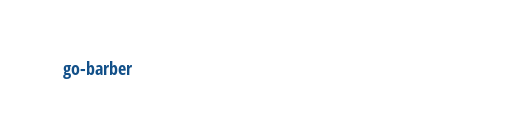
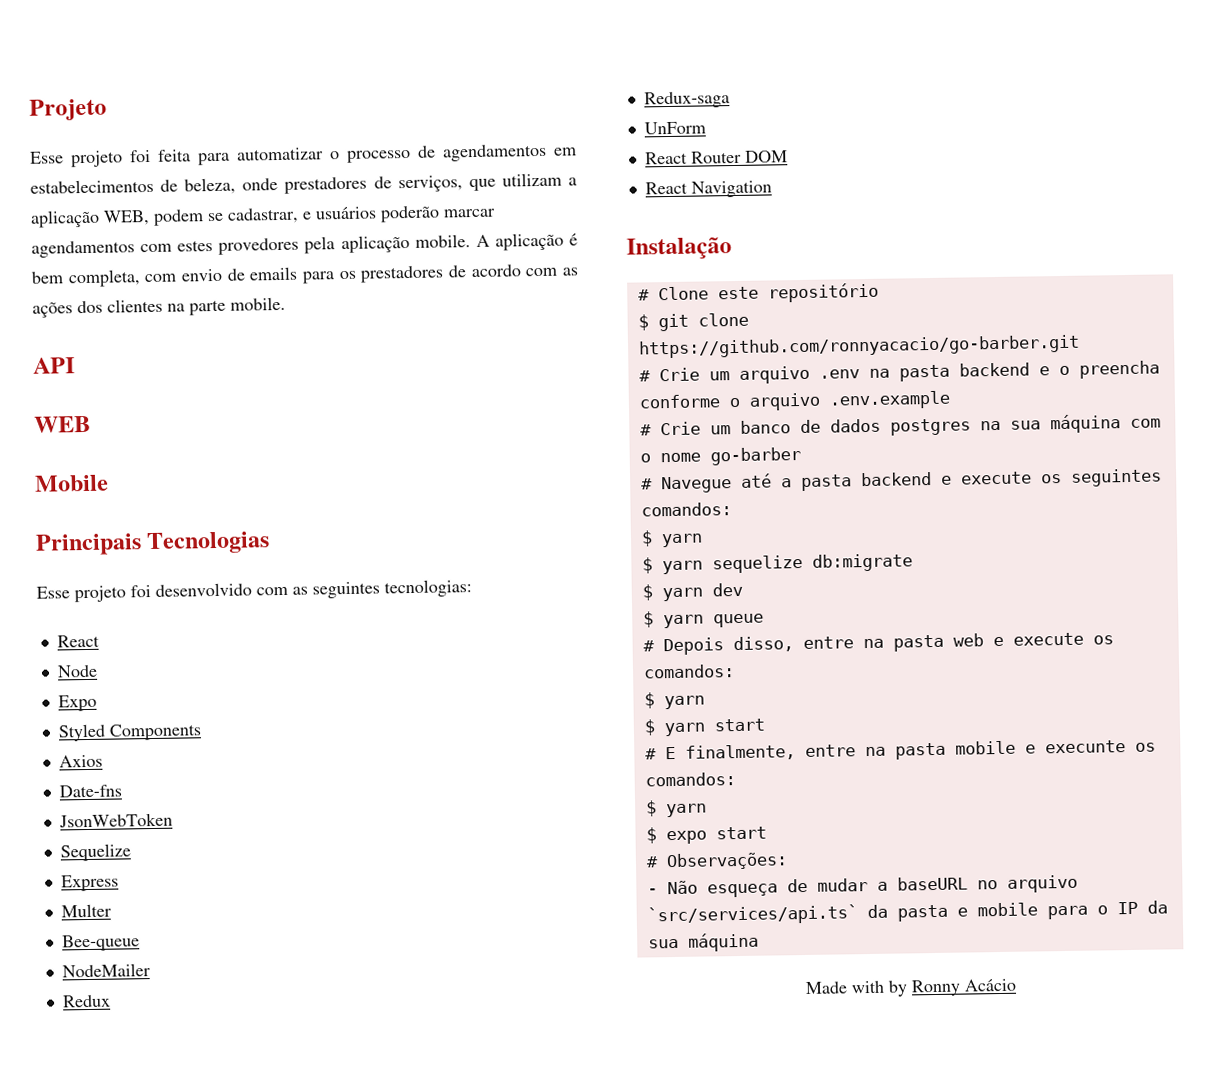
[63,61,133,79] go-barber -> [29,98,107,121] [29,143,577,168] [30,172,577,195] [30,205,496,228] [31,232,578,258] [31,264,578,288] [32,296,286,318] [33,357,75,374] [34,415,91,433] [34,474,109,492] [35,531,271,556] [36,579,472,603] [56,634,100,648] [56,664,98,678] [57,694,97,712] [57,723,202,742] [58,754,103,768] [58,784,122,798] [58,812,173,828] [59,843,131,862] [60,874,119,892] [60,903,112,918] [61,934,140,952] [61,963,151,978] [61,994,111,1008] [643,91,730,109] [643,121,706,135] [644,150,788,165] [644,180,772,198] [626,237,732,260] [637,282,879,303] [637,312,749,332] [637,334,1080,359] [638,360,1160,384] [638,390,951,411] [639,414,1161,436] [639,447,801,466] [640,468,1162,494] [640,502,732,517] [640,530,703,548] [641,553,913,575] [641,582,743,602] [642,611,764,629] [642,632,1114,656] [642,664,735,679] [643,692,705,710] [643,718,765,737] [644,740,1156,761] [644,772,736,787] [645,800,707,818] [645,826,767,845] [645,852,788,871] [646,874,1078,898] [646,900,1168,926] [647,932,759,952] [805,978,1016,997] Projeto // Esse projeto foi feita para automatizar o processo de agendamentos em estabelecimentos de beleza, onde prestadores de serviços, que utilizam a aplicação WEB, podem se cadastrar, e usuários poderão marcar agendamentos com estes provedores pela aplicação mobile. A aplicação é bem completa, com envio de emails para os prestadores de acordo com as ações dos clientes na parte mobile. // API // WEB // Mobile // Principais Tecnologias // Esse projeto foi desenvolvido com as seguintes tecnologias: // React // Node // Expo // Styled Components // Axios // Date-fns // JsonWebToken // Sequelize // Express // Multer // Bee-queue // NodeMailer // Redux // Redux-saga // UnForm // React Router DOM // React Navigation // Instalação // # Clone este repositório // $ git clone https://github.com/ronnyacacio/go-barber.git // # Crie um arquivo .env na pasta backend e o preencha conforme o arquivo .env.example // # Crie um banco de dados postgres na sua máquina com o nome go-barber // # Navegue até a pasta backend e execute os seguintes comandos: // $ yarn // $ yarn sequelize db:migrate // $ yarn dev // $ yarn queue // # Depois disso, entre na pasta web e execute os comandos: // $ yarn // $ yarn start // # E finalmente, entre na pasta mobile e execunte os comandos: // $ yarn // $ expo start // # Observações: // - Não esqueça de mudar a baseURL no arquivo `src/services/api.ts` da pasta e mobile para o IP da sua máquina // Made with by Ronny Acácio

